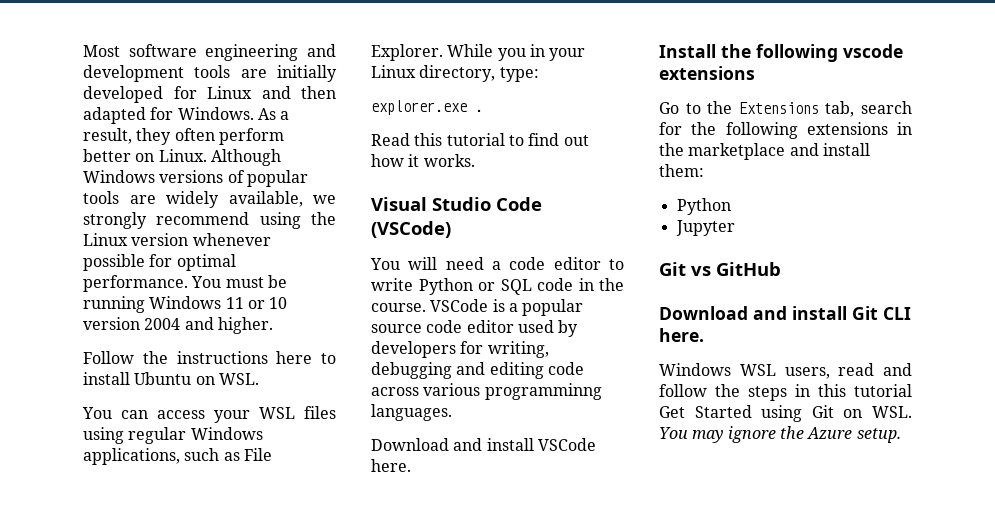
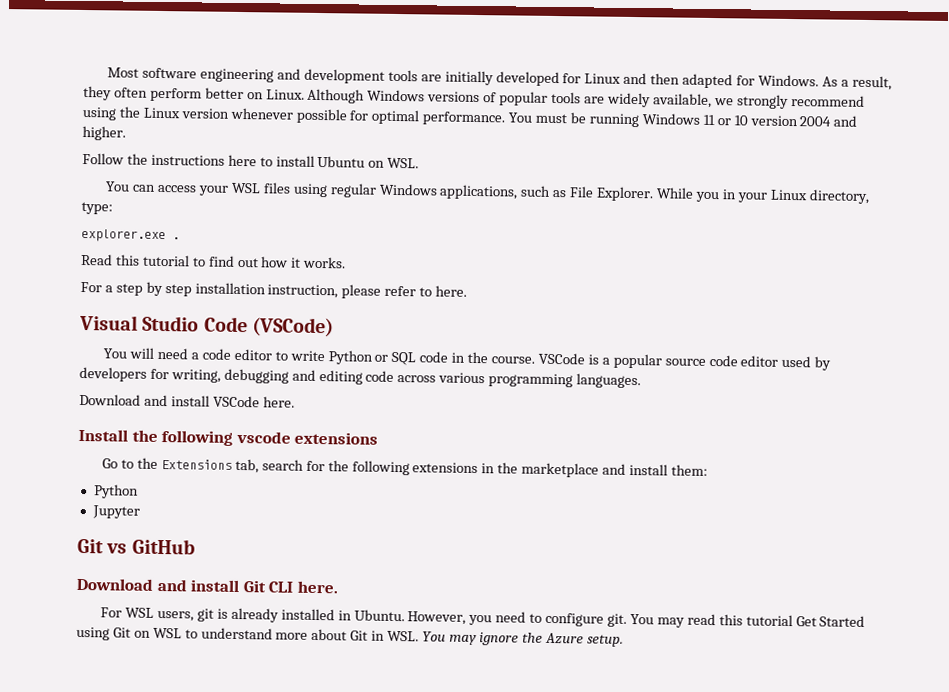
(475, 160) none -> [80,281,468,299] // For a step by step installation instruction, please refer to here.
[484,383,602,400] programminng -> [488,373,574,388] programming
[659,363,731,376] Windows -> [100,607,123,618] For
[838,363,912,376] [659,384,810,401] read and follow the steps in -> [196,607,716,628] git is already installed in Ubuntu. However, you need to configure git. You may read
(863, 413) none -> [152,627,386,641] WSL to understand more about Git in

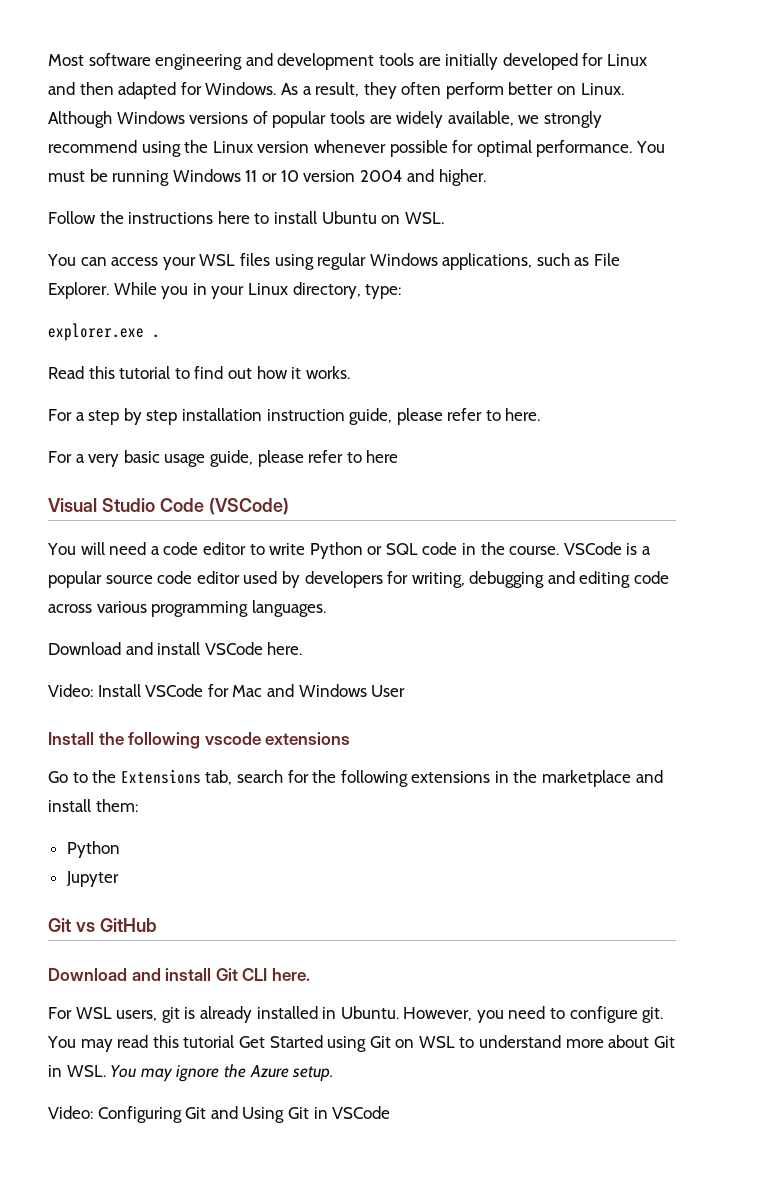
[267,284,339,299] instruction, -> [266,408,393,425] instruction guide,
(468, 291) none -> [48,450,399,467] // For a very basic usage guide, please refer to here
(295, 402) none -> [48,684,406,697] // Video: Install VSCode for Mac and Windows User
(624, 640) none -> [48,1106,391,1123] // Video: Configuring Git and Using Git in VSCode

